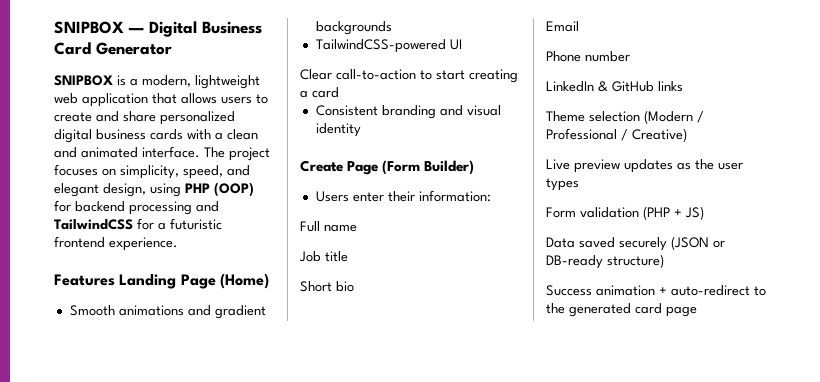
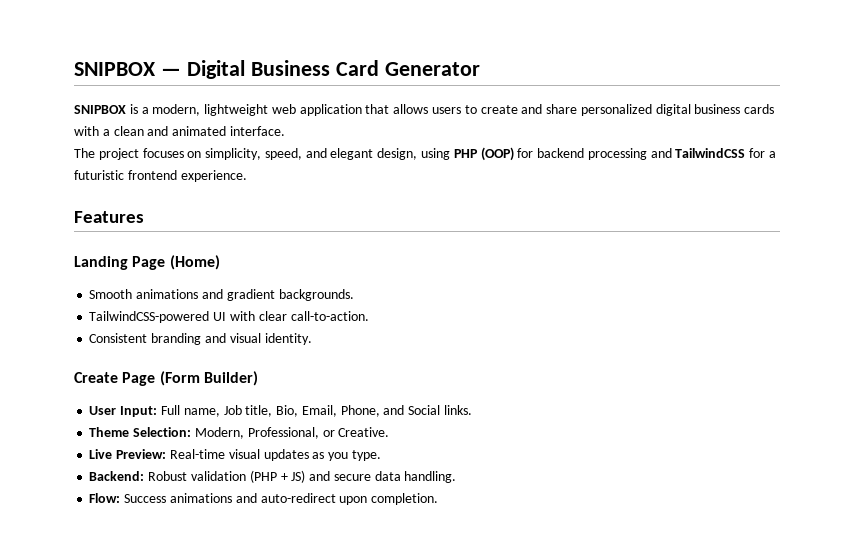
(200, 152) none -> (285, 131) //
(115, 280) none -> (144, 217) //
[315,21,392,35] backgrounds -> [278,289,354,301] backgrounds.
[300,69,518,83] [300,87,339,98] // Clear call-to-action to start creating a card -> [229,311,369,321] with clear call-to-action.
[315,123,361,137] identity -> [264,333,312,345] identity.
[315,190,491,202] [300,221,357,232] [299,251,348,262] [300,281,354,292] [546,21,579,32] [546,51,630,62] [546,81,683,92] [546,110,704,124] [546,128,687,142] [546,159,743,173] [546,178,579,191] [546,206,704,220] [546,236,725,251] [546,254,664,269] [546,285,766,296] [546,303,697,317] Users enter their information: // Full name // Job title // Short bio // Email // Phone number // LinkedIn & GitHub links // Theme selection (Modern / Professional / Creative) // Live preview updates as the user types // Form validation (PHP + JS) // Data saved securely (JSON or DB-ready structure) // Success animation + auto-redirect to the generated card page -> [89,405,472,417] [89,427,390,439] [89,449,381,461] [89,470,457,483] [89,493,439,505] User Input: Full name, Job title, Bio, Email, Phone, and Social links. // Theme Selection: Modern, Professional, or Creative. // Live Preview: Real-time visual updates as you type. // Backend: Robust validation (PHP + JS) and secure data handling. // Flow: Success animations and auto-redirect upon completion.

